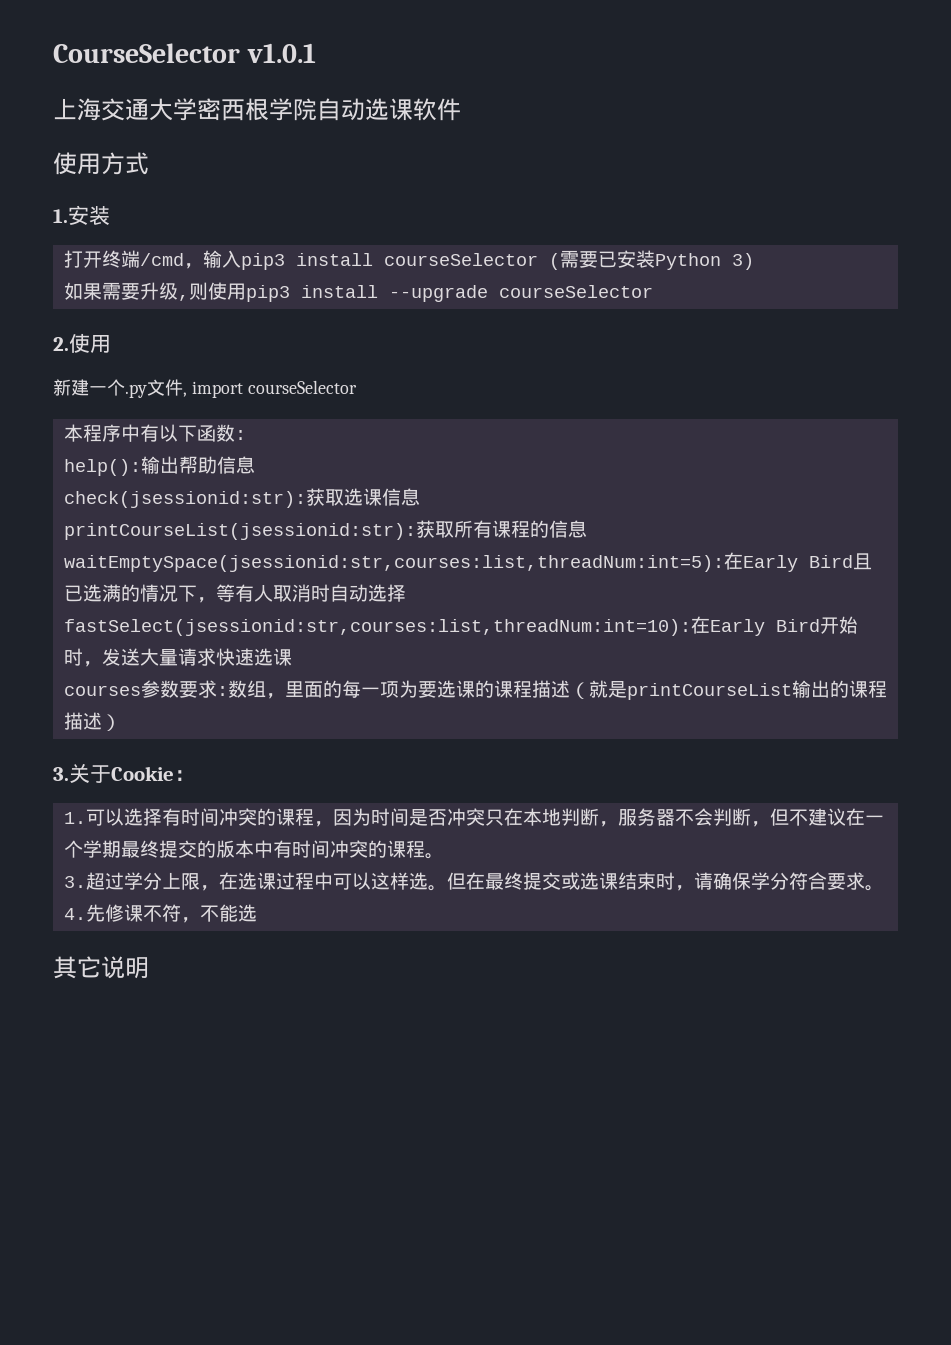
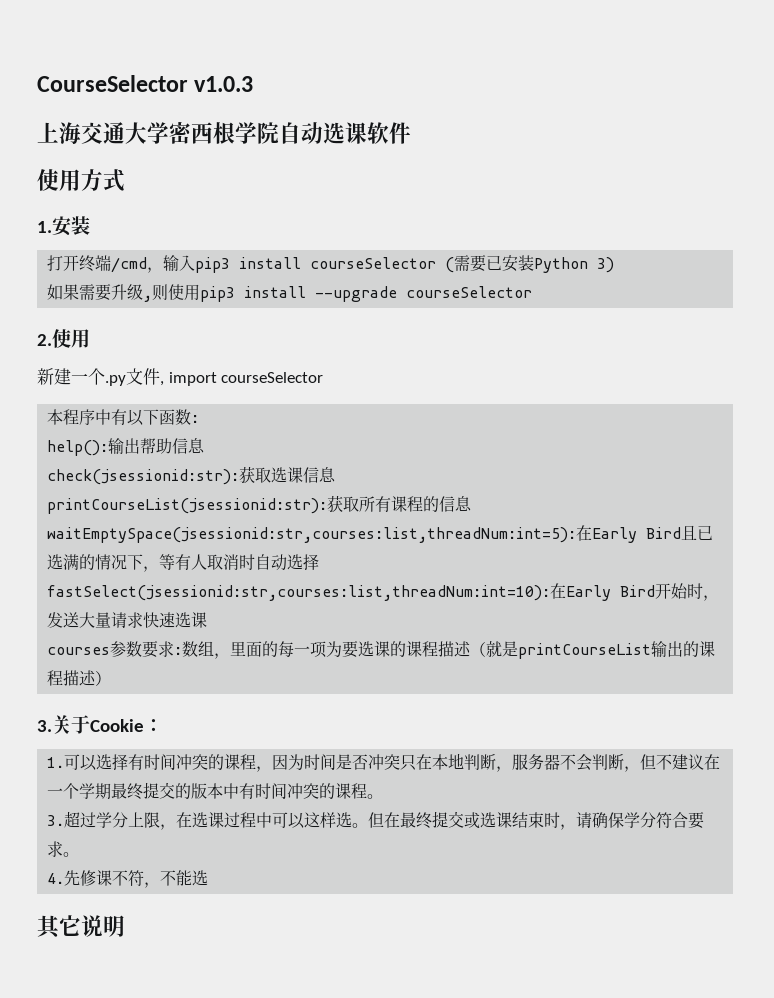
[246,43,316,63] v1.0.1 -> [194,76,254,92] v1.0.3

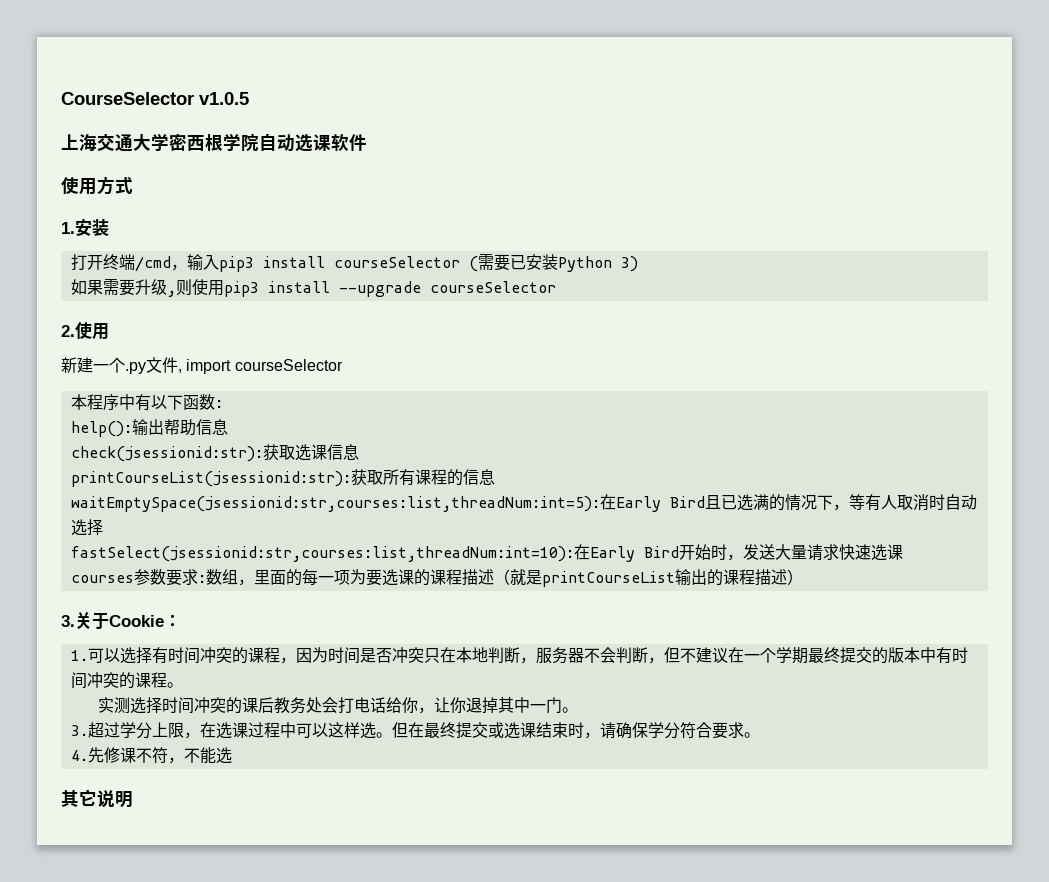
[194,76,254,92] v1.0.3 -> [199,92,249,105] v1.0.5
(384, 796) none -> [97,697,578,714] // 实测选择时间冲突的课后教务处会打电话给你，让你退掉其中一门。

